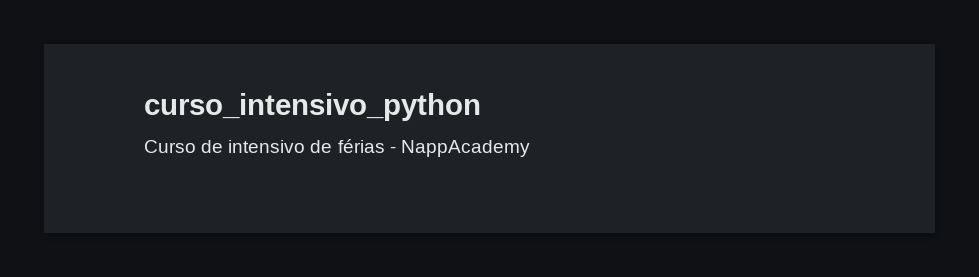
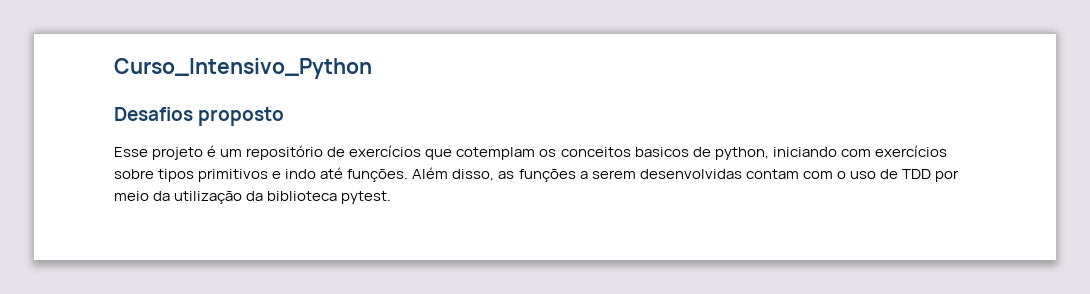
[144,93,481,121] [144,139,530,157] curso_intensivo_python // Curso de intensivo de férias - NappAcademy -> [114,58,372,79] [114,107,285,126] [114,145,947,160] [114,167,959,182] [114,191,392,204] Curso_Intensivo_Python // Desafios proposto // Esse projeto é um repositório de exercícios que cotemplam os conceitos basicos de python, iniciando com exercícios sobre tipos primitivos e indo até funções. Além disso, as funções a serem desenvolvidas contam com o uso de TDD por meio da utilização da biblioteca pytest.

